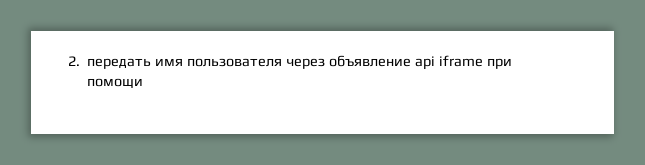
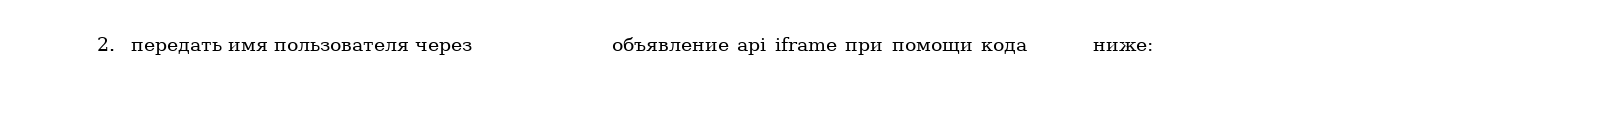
(144, 83) none -> [981,42,1153,54] кода ниже:

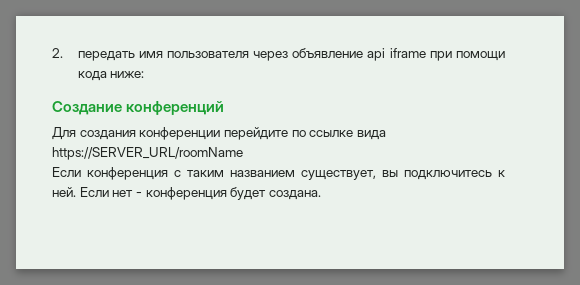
(1153, 46) none -> [52,101,225,115] [52,127,386,140] [52,147,243,160] [52,167,505,180] [52,187,321,200] // Создание конференций // Для создания конференции перейдите по ссылке вида https://SERVER_URL/roomName // Если конференция с таким названием существует, вы подключитесь к ней. Если нет - конференция будет создана.

